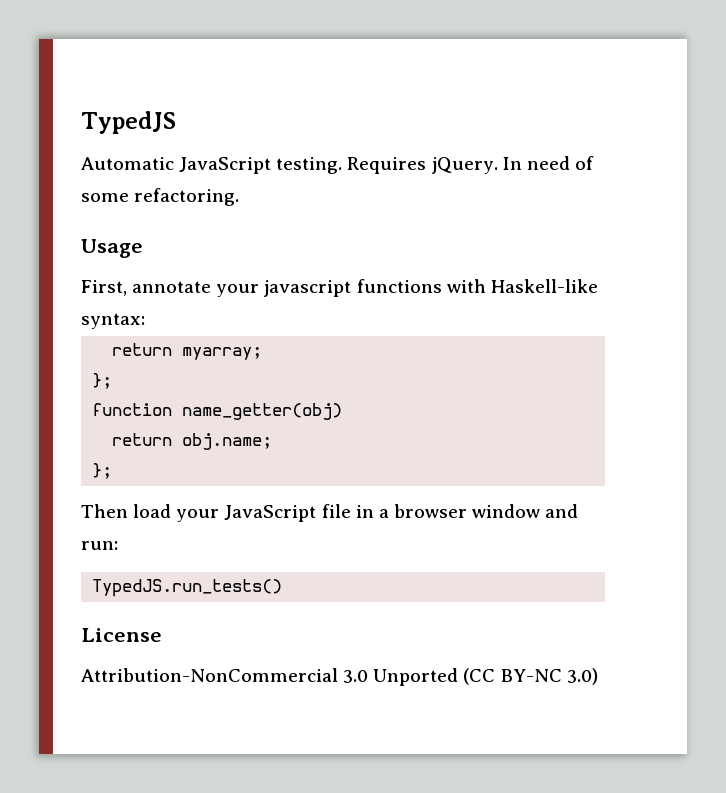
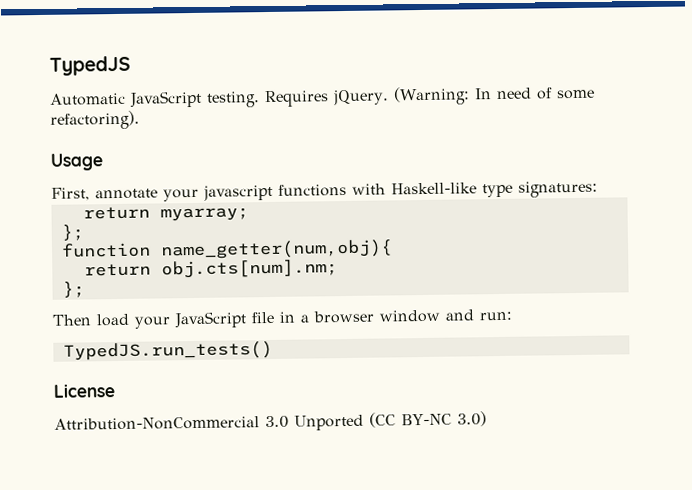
(498, 165) none -> [392,86,470,106] (Warning:
[134,188,240,206] refactoring. -> [50,110,140,130] refactoring).
[81,313,145,329] syntax: -> [482,180,598,198] type signatures:
[182,403,343,420] [112,433,273,450] name_getter(obj) // return obj.name; -> [159,239,393,260] [83,259,338,279] name_getter(num,obj){ // return obj.cts[num].nm;

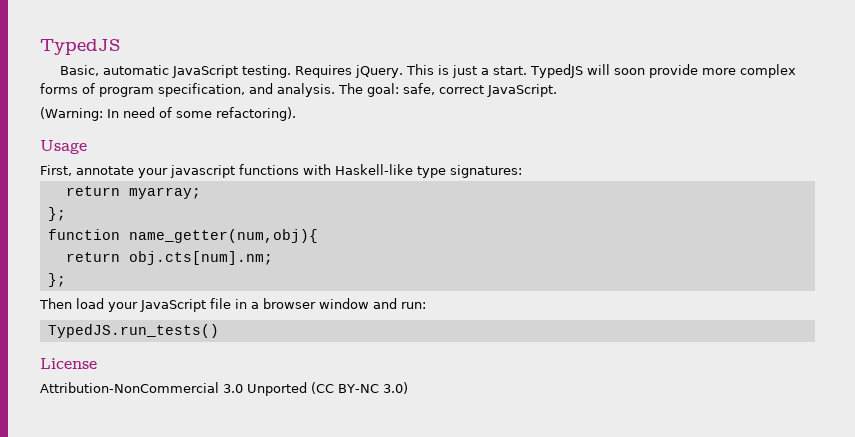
[49,92,126,106] Automatic -> [60,65,170,76] Basic, automatic
(389, 97) none -> [406,64,797,78] [40,83,557,97] This is just a start. TypedJS will soon provide more complex forms of program specification, and analysis. The goal: safe, correct JavaScript. //

